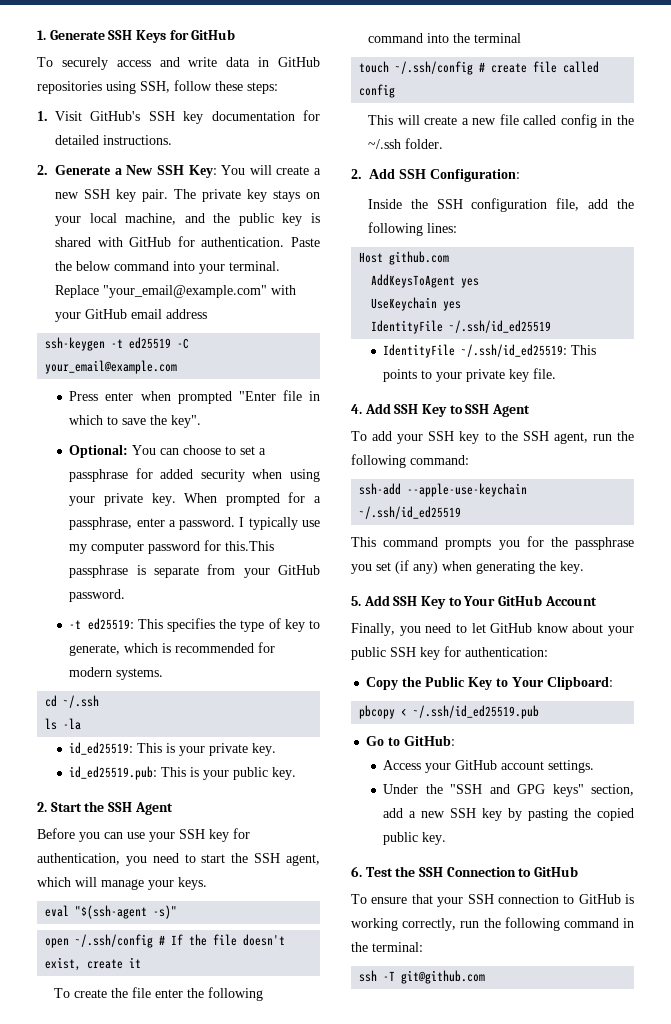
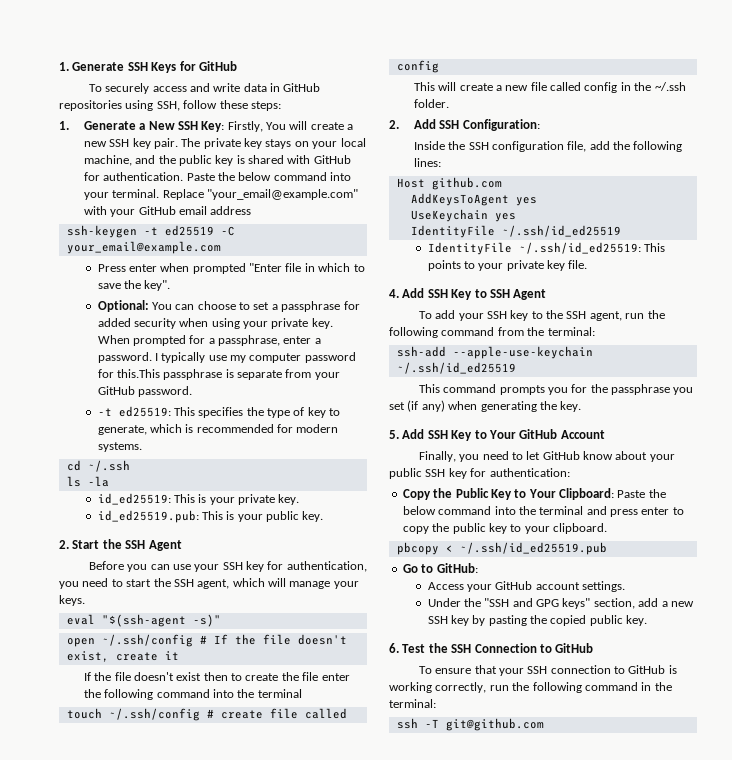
[55,110,320,124] [55,135,172,145] [37,165,48,175] Visit GitHub's SSH key documentation for detailed instructions. // 2. -> (69, 125) none
(217, 171) none -> [227,121,263,132] Firstly,
[53,988,70,998] To -> [83,672,243,681] If the file doesn't exist then to
[410,455,469,465] command: -> [441,327,595,336] command from the terminal:
(614, 683) none -> [617,489,666,498] [402,506,684,517] [402,523,607,534] Paste the below command into the terminal and press enter to copy the public key to your clipboard.

